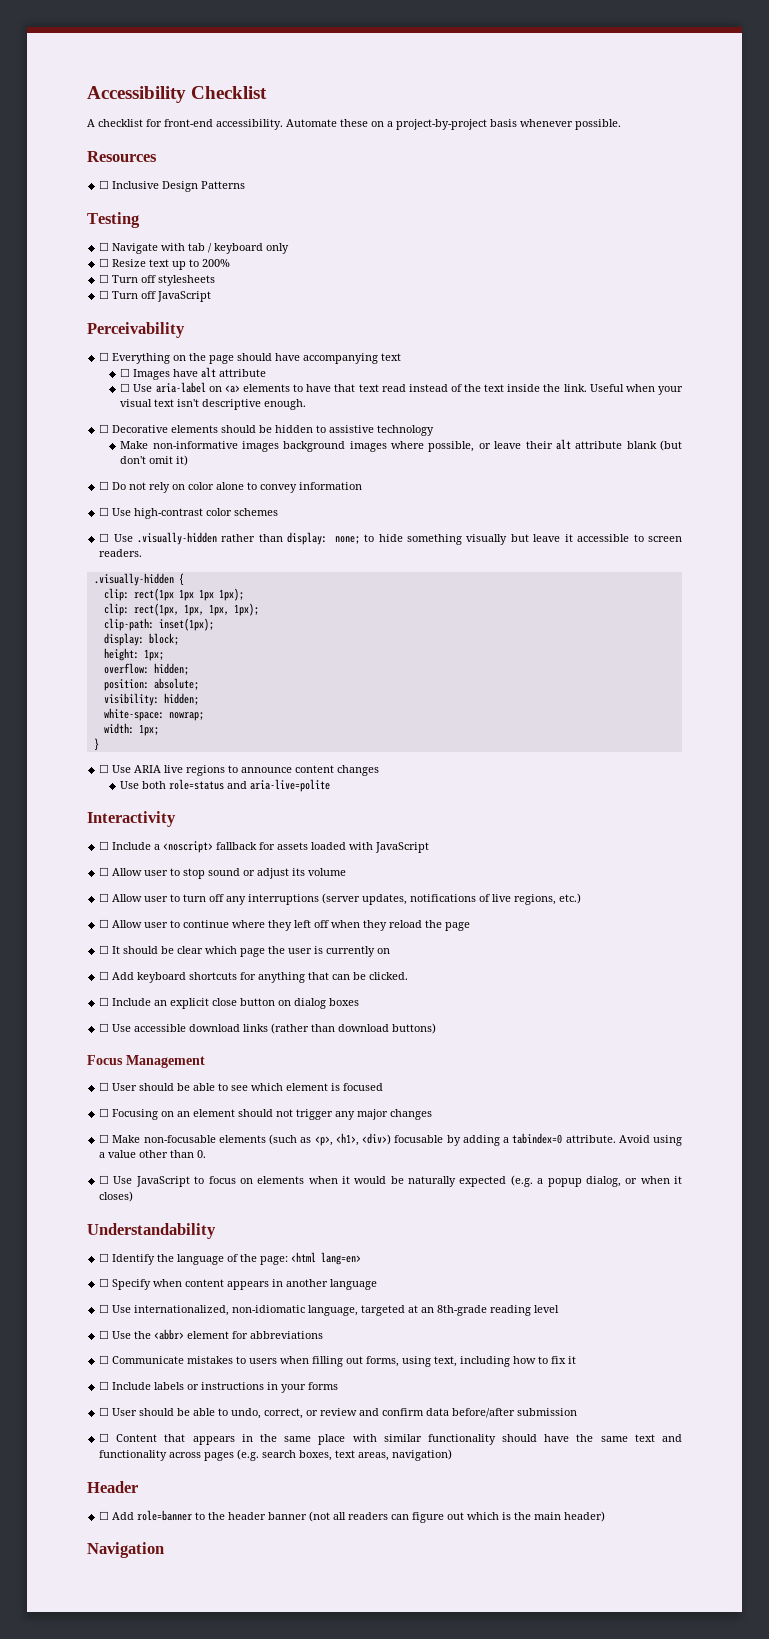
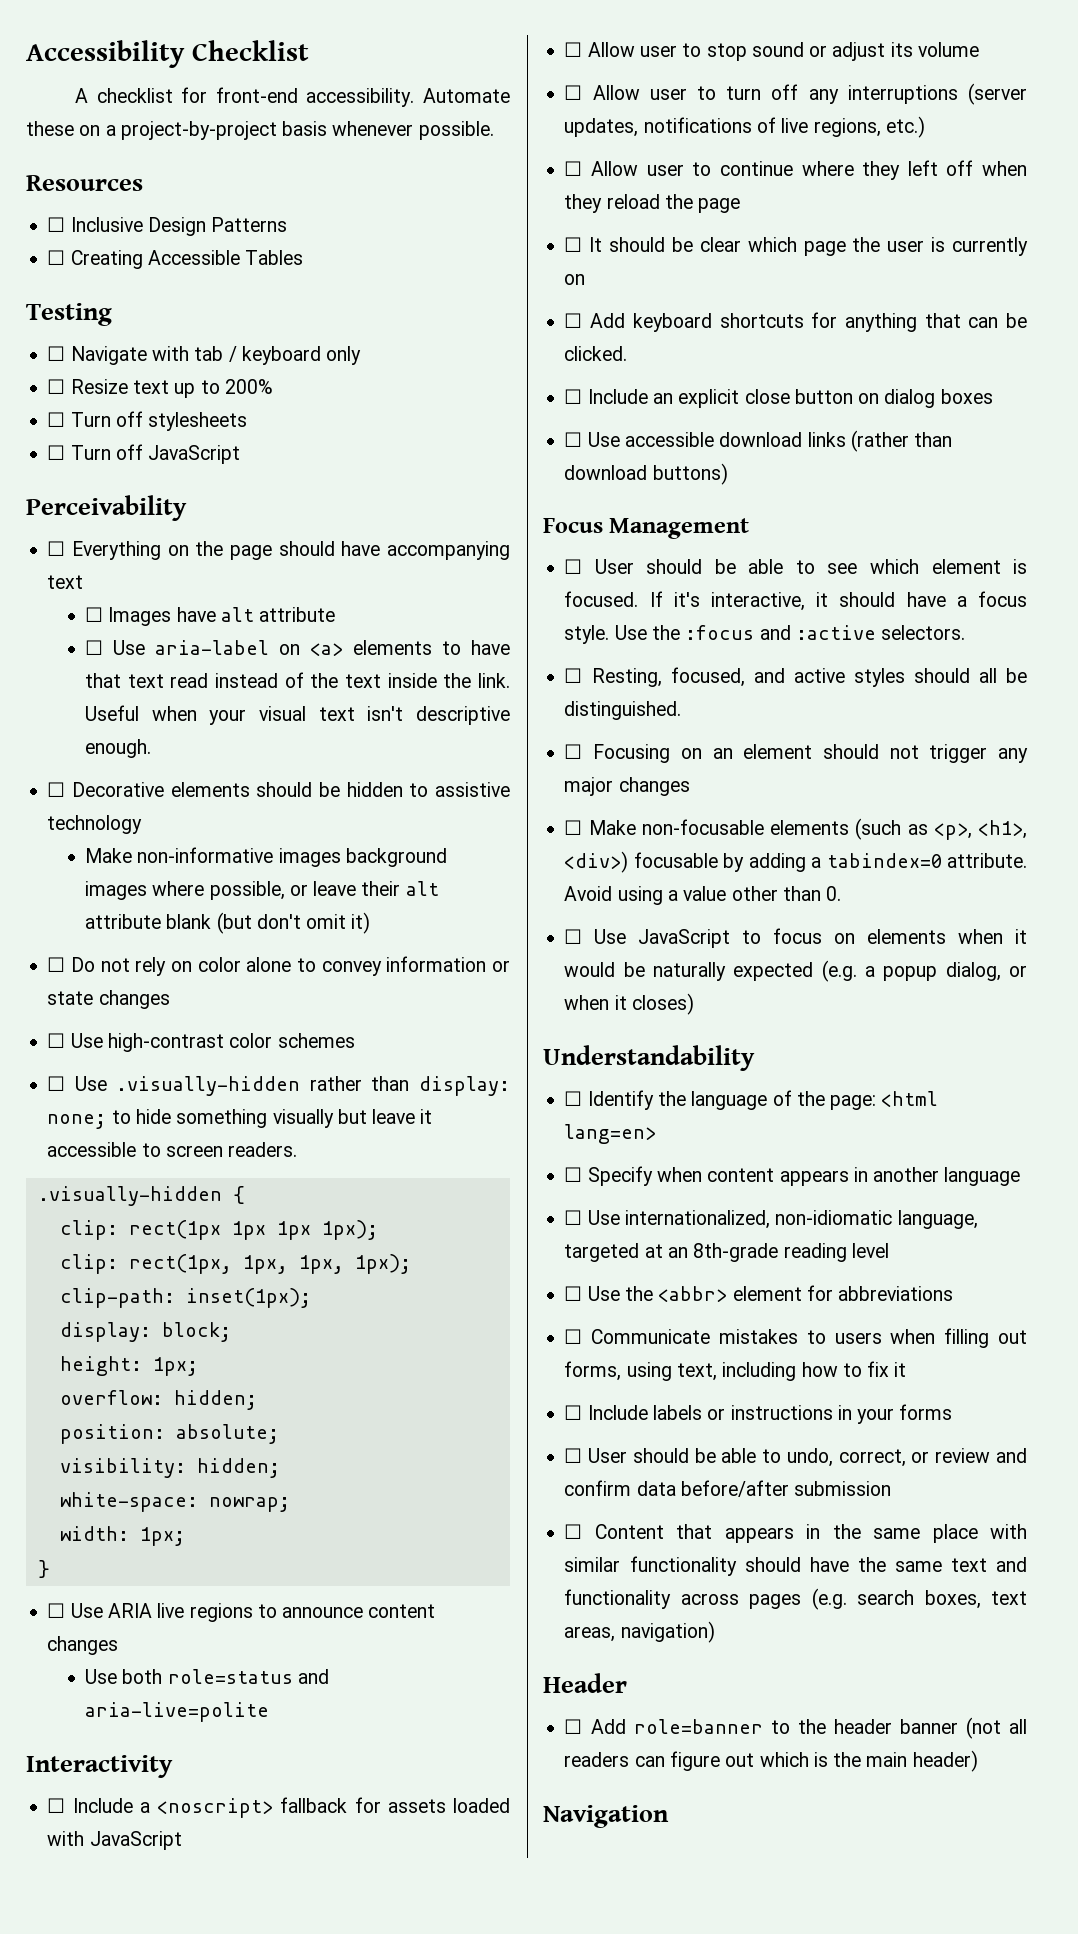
(246, 185) none -> [47,250,304,269] // ☐ Creating Accessible Tables
(363, 486) none -> [492,960,511,972] [47,990,170,1009] or state changes
[343,1083,384,1091] focused -> [564,591,1027,611] [564,625,966,644] [564,667,1027,687] [564,701,682,720] focused. If it's interactive, it should have a focus style. Use the :focus and :active selectors. // ☐ Resting, focused, and active styles should all be distinguished.

